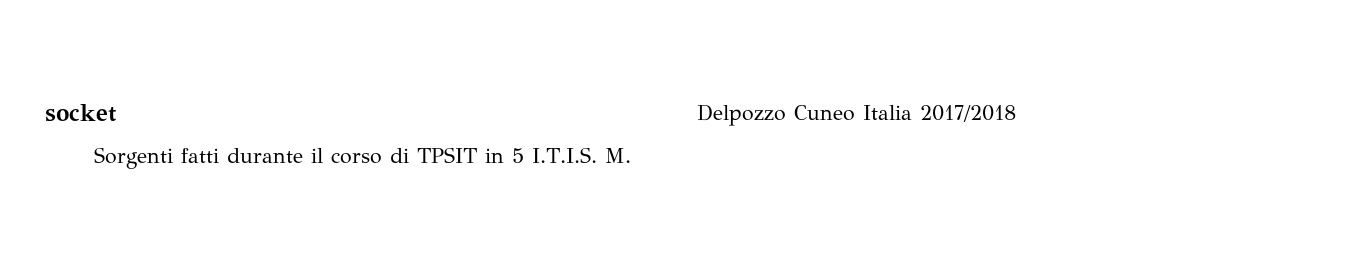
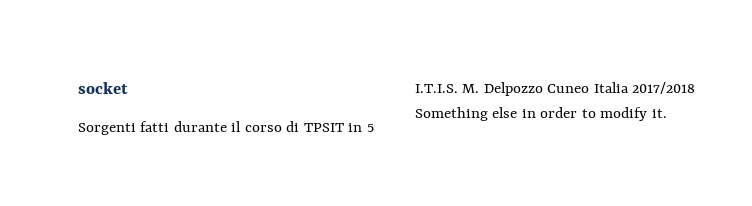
(1016, 113) none -> [415,107,667,121] Something else in order to modify it.

